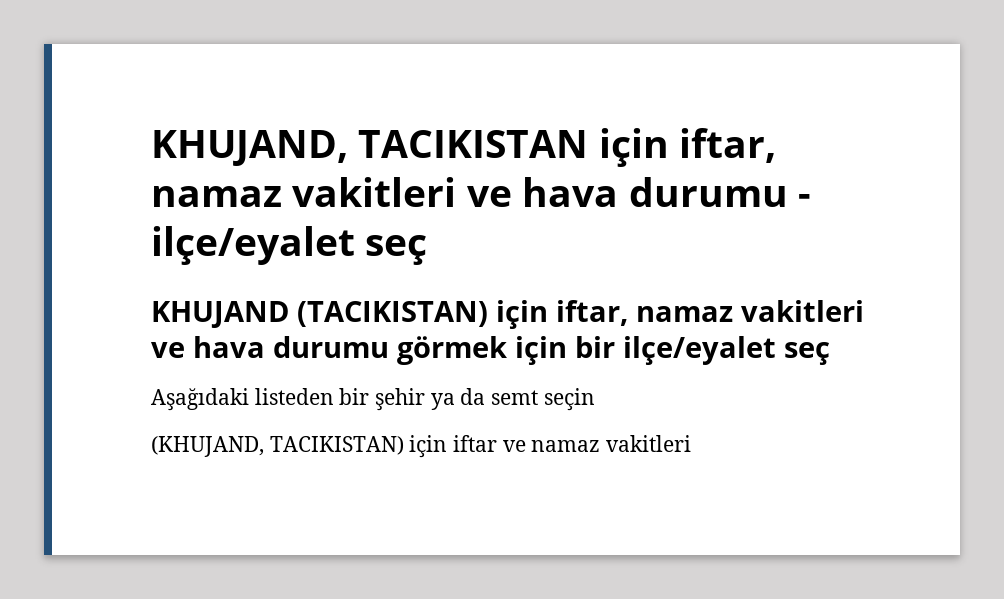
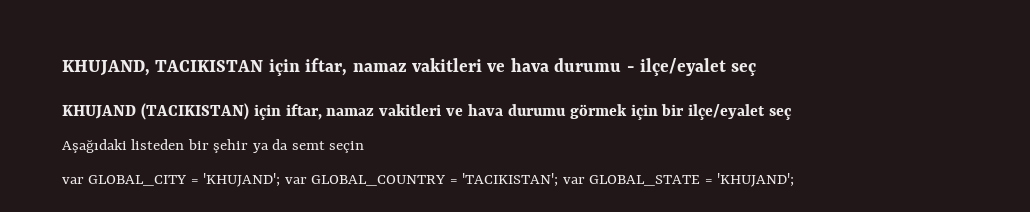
[151,435,692,458] (KHUJAND, TACIKISTAN) için iftar ve namaz vakitleri -> [62,173,795,187] var GLOBAL_CITY = 'KHUJAND'; var GLOBAL_COUNTRY = 'TACIKISTAN'; var GLOBAL_STATE = 'KHUJAND';

